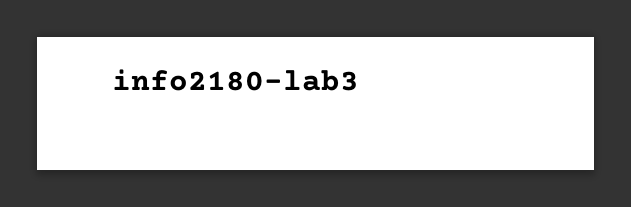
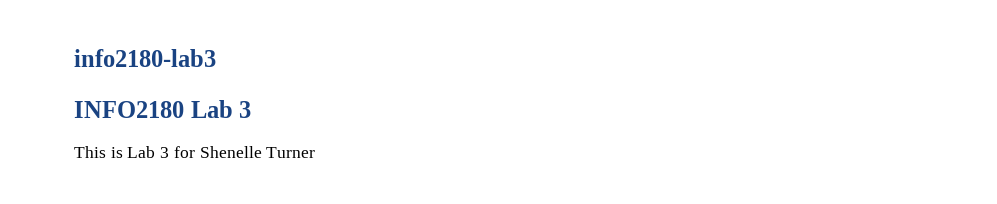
(359, 80) none -> [74,100,252,118] [74,146,316,158] // INFO2180 Lab 3 // This is Lab 3 for Shenelle Turner

